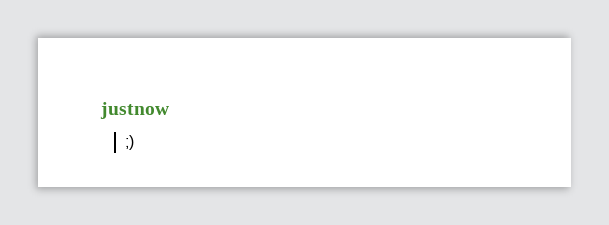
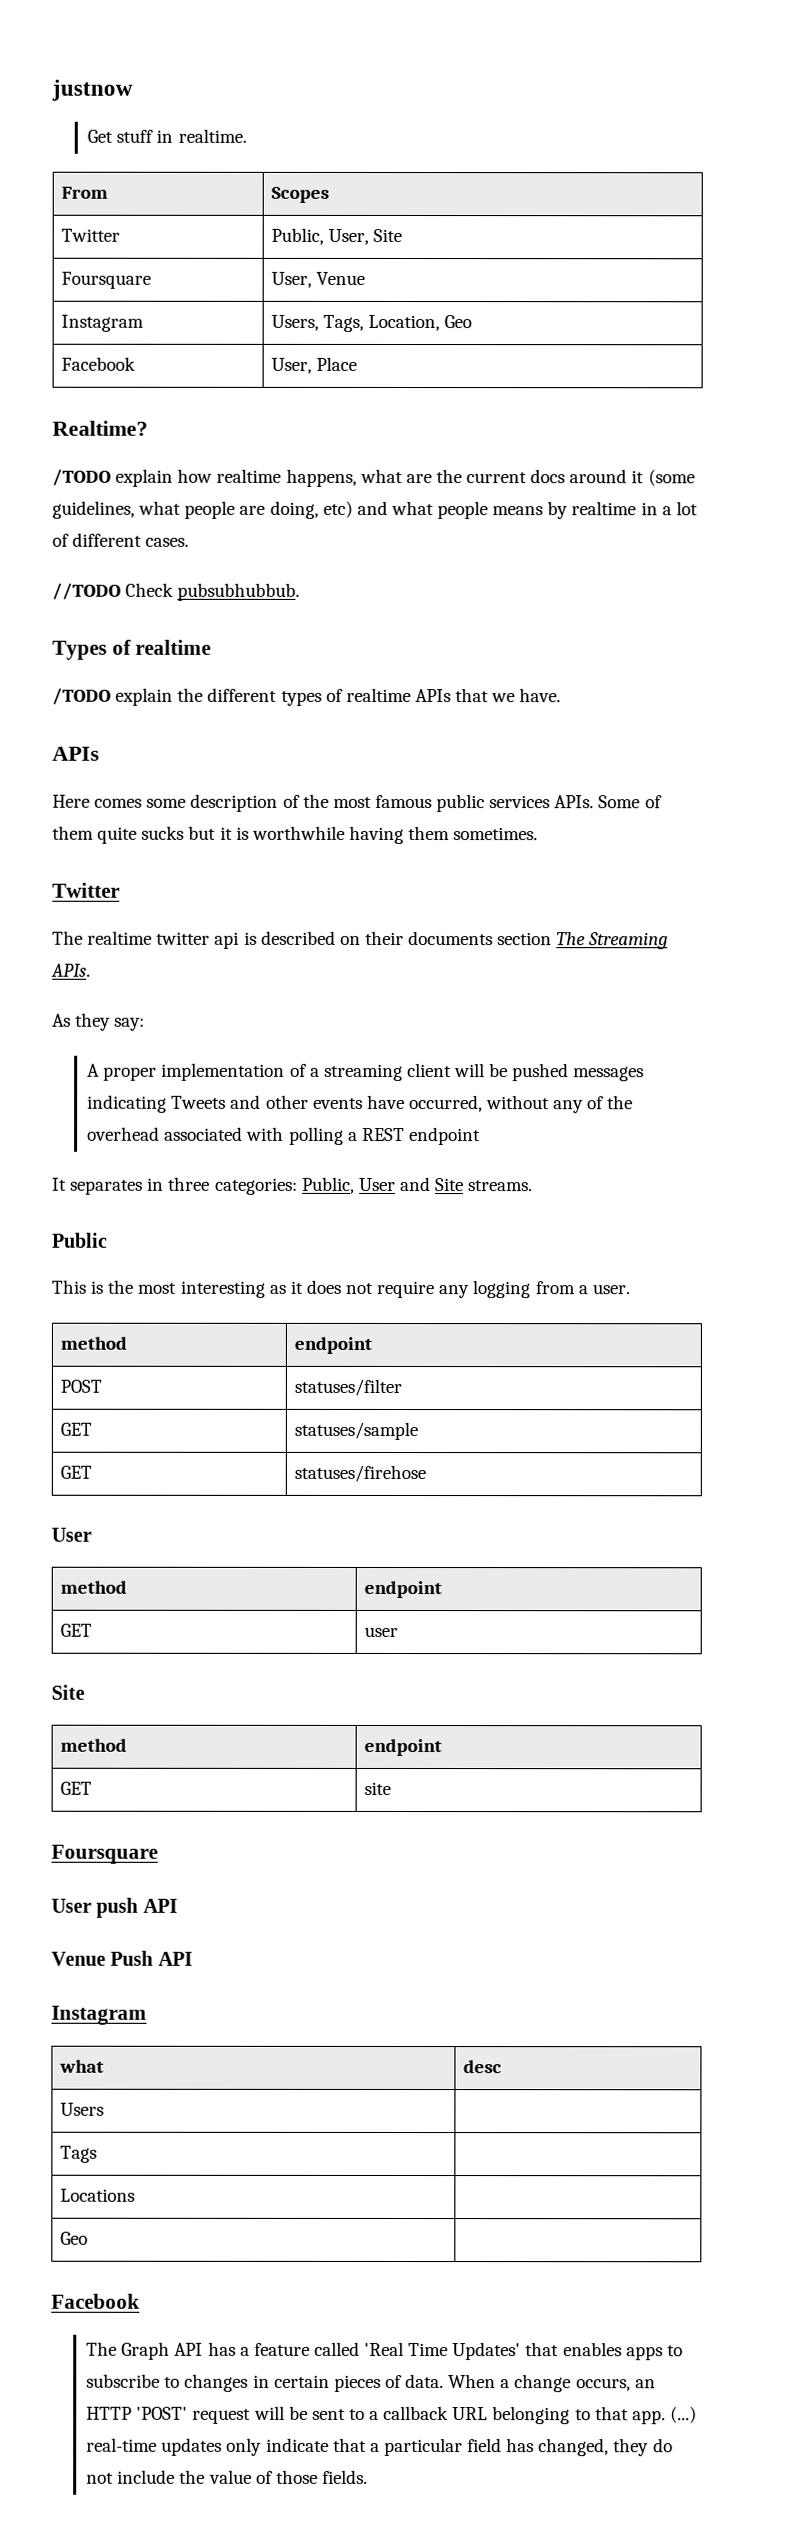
[124,135,134,150] ;) -> [87,128,247,143] [60,186,108,199] [270,186,329,203] [60,228,120,242] [270,227,402,245] [60,271,151,289] [270,271,365,288] [60,314,144,332] [270,314,473,332] [60,356,136,371] [270,356,357,374] [52,420,148,436] [52,468,695,487] [52,500,698,520] [52,532,190,547] [52,582,301,601] [52,639,212,660] [52,687,562,706] [52,746,100,761] [52,793,662,813] [52,825,539,845] [52,882,120,898] [52,930,669,950] [51,963,91,977] [52,1012,146,1031] [87,1062,645,1082] [87,1094,634,1114] [87,1126,481,1146] [52,1176,534,1195] [52,1232,108,1248] [51,1279,630,1299] [59,1336,127,1350] [293,1336,372,1354] [59,1379,102,1393] [293,1378,402,1397] [59,1422,92,1436] [293,1421,418,1441] [59,1465,92,1479] [293,1464,426,1483] [51,1527,92,1542] [59,1580,127,1594] [363,1580,442,1599] [59,1623,92,1637] [363,1626,398,1637] [51,1684,85,1700] [59,1738,127,1752] [363,1738,442,1757] [59,1781,92,1795] [363,1781,391,1795] [51,1844,158,1864] [51,1897,178,1918] [51,1950,193,1966] [51,2005,147,2025] [58,2059,104,2073] [462,2060,502,2074] [59,2102,104,2116] [59,2145,97,2163] [59,2188,135,2202] [59,2231,88,2245] [51,2293,140,2309] [86,2341,683,2361] [86,2373,656,2393] [86,2405,697,2425] [86,2437,673,2457] [86,2469,368,2484] Get stuff in realtime. // From | Scopes // Twitter | Public, User, Site // Foursquare | User, Venue // Instagram | Users, Tags, Location, Geo // Facebook | User, Place // Realtime? // /TODO explain how realtime happens, what are the current docs around it (some guidelines, what people are doing, etc) and what people means by realtime in a lot of different cases. // //TODO Check pubsubhubbub. // Types of realtime // /TODO explain the different types of realtime APIs that we have. // APIs // Here comes some description of the most famous public services APIs. Some of them quite sucks but it is worthwhile having them sometimes. // Twitter // The realtime twitter api is described on their documents section The Streaming APIs. // As they say: // A proper implementation of a streaming client will be pushed messages indicating Tweets and other events have occurred, without any of the overhead associated with polling a REST endpoint // It separates in three categories: Public, User and Site streams. // Public // This is the most interesting as it does not require any logging from a user. // method | endpoint // POST | statuses/filter // GET | statuses/sample // GET | statuses/firehose // User // method | endpoint // GET | user // Site // method | endpoint // GET | site // Foursquare // User push API // Venue Push API // Instagram // what | desc // Users | // Tags | // Locations | // Geo | // Facebook // The Graph API has a feature called 'Real Time Updates' that enables apps to subscribe to changes in certain pieces of data. When a change occurs, an HTTP 'POST' request will be sent to a callback URL belonging to that app. (...) real-time updates only indicate that a particular field has changed, they do not include the value of those fields.

